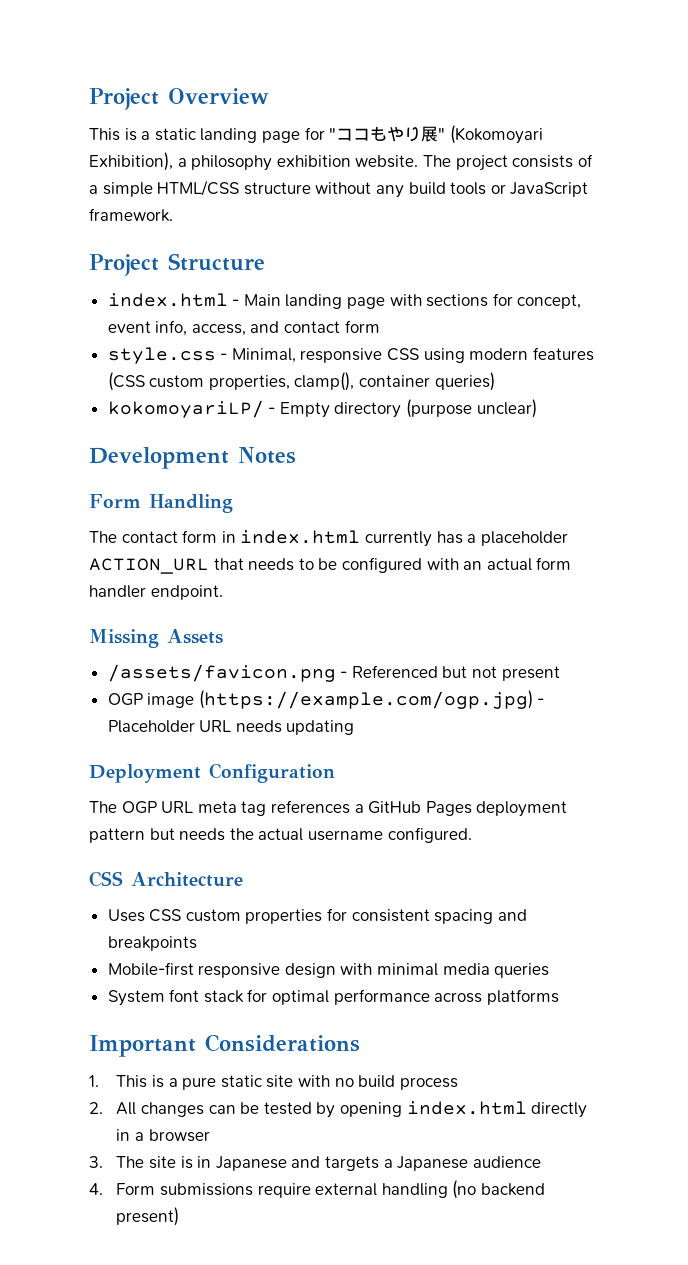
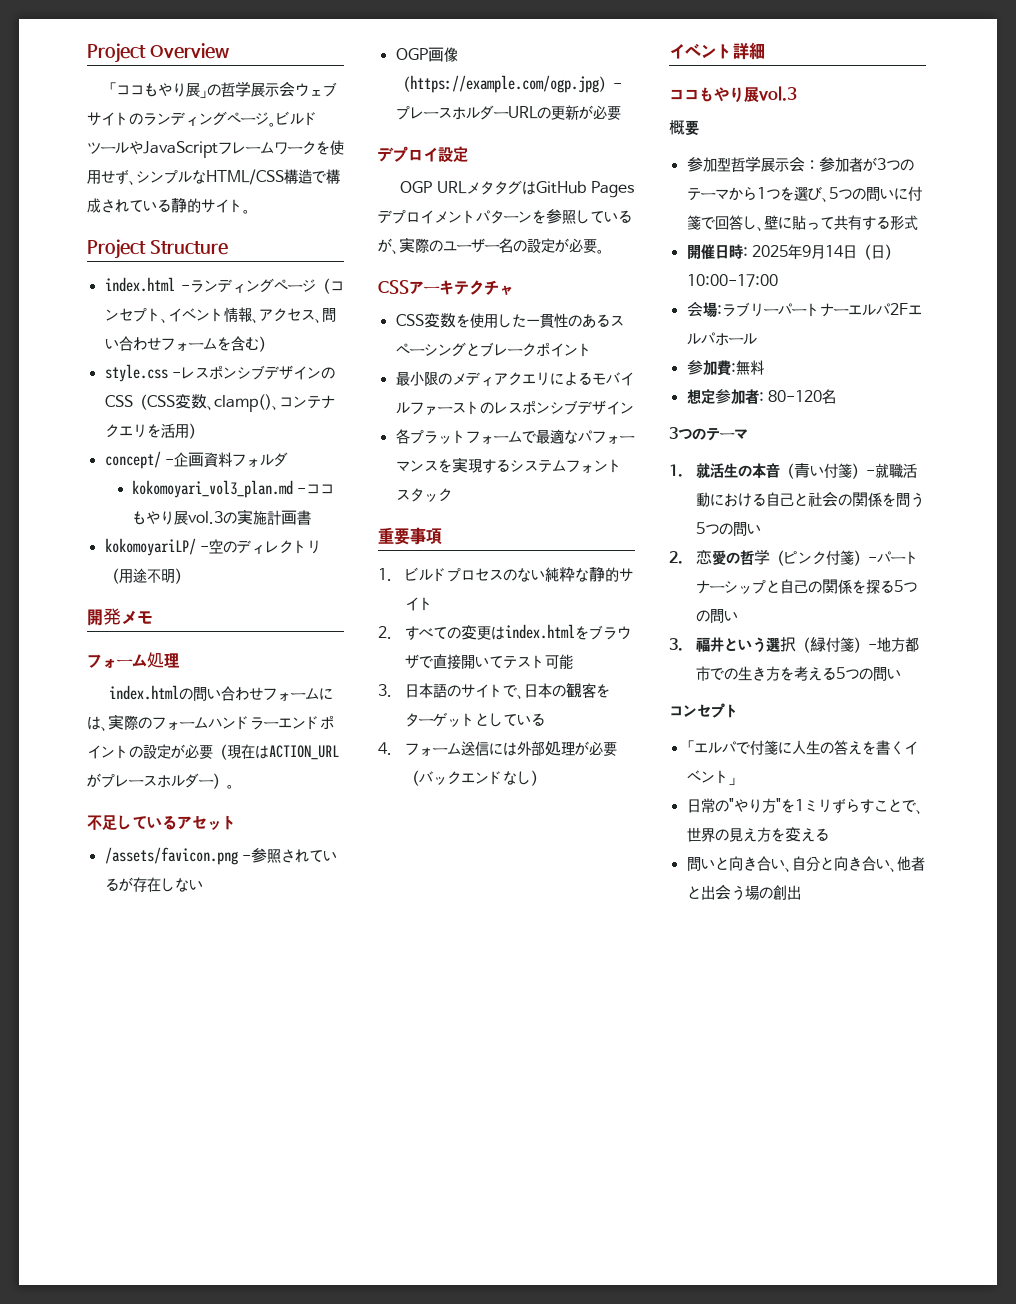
[89,125,543,144] [89,152,593,171] [89,180,589,198] [89,208,173,222] [89,253,265,276] [107,293,582,309] [107,320,380,336] [107,347,594,364] [107,372,495,391] [107,399,537,418] [89,447,296,469] [89,494,233,513] [89,530,568,547] [89,557,572,574] [89,585,223,600] [89,629,223,648] [107,664,560,682] [107,690,545,709] [107,720,355,735] [89,763,335,783] [89,800,568,817] [89,827,472,843] [89,871,243,887] [107,908,527,924] [107,936,197,951] [107,962,550,978] [107,989,559,1006] [89,1034,360,1057] [89,1075,458,1090] [89,1101,588,1118] [116,1129,210,1142] [89,1156,541,1171] [89,1180,546,1199] [116,1207,180,1226] This is a static landing page for "ココもやり展" (Kokomoyari Exhibition), a philosophy exhibition website. The project consists of a simple HTML/CSS structure without any build tools or JavaScript framework. // Project Structure // index.html - Main landing page with sections for concept, event info, access, and contact form // style.css - Minimal, responsive CSS using modern features (CSS custom properties, clamp(), container queries) // kokomoyariLP/ - Empty directory (purpose unclear) // Development Notes // Form Handling // The contact form in index.html currently has a placeholder ACTION_URL that needs to be configured with an actual form handler endpoint. // Missing Assets // /assets/favicon.png - Referenced but not present // OGP image (https://example.com/ogp.jpg) - Placeholder URL needs updating // Deployment Configuration // The OGP URL meta tag references a GitHub Pages deployment pattern but needs the actual username configured. // CSS Architecture // Uses CSS custom properties for consistent spacing and breakpoints // Mobile-first responsive design with minimal media queries // System font stack for optimal performance across platforms // Important Considerations // 1. This is a pure static site with no build process // 2. All changes can be tested by opening index.html directly in a browser // 3. The site is in Japanese and targets a Japanese audience // 4. Form submissions require external handling (no backend present) -> [109,81,338,99] [87,111,318,127] [87,140,344,158] [87,169,340,185] [87,197,250,214] [87,239,228,259] [104,277,344,294] [104,307,336,323] [104,336,273,352] [104,364,335,382] [104,394,335,412] [104,423,203,439] [104,451,288,469] [131,480,335,498] [131,509,311,525] [104,538,321,556] [104,568,189,584] [87,608,153,626] [87,652,179,668] [109,685,334,701] [87,714,334,731] [87,744,339,760] [87,773,234,789] [87,815,237,830] [104,847,337,865] [104,877,203,892] [395,47,458,62] [395,75,622,93] [395,105,621,120] [378,146,468,163] [400,180,635,198] [378,209,632,224] [378,237,604,254] [378,280,514,295] [395,313,624,328] [395,342,592,357] [395,371,634,386] [395,400,634,415] [395,429,635,444] [395,457,622,473] [395,488,452,502] [378,527,442,545] [378,566,634,582] [405,597,434,611] [378,624,632,640] [405,654,574,670] [378,683,611,699] [405,712,546,727] [378,741,618,756] [405,770,546,786] [669,42,765,60] [669,86,797,103] [669,120,699,136] [686,156,914,172] [686,186,922,202] [686,215,918,231] [686,244,899,260] [686,274,778,287] [686,301,922,318] [686,332,757,346] [686,360,764,376] [686,389,836,404] [669,427,748,441] [669,463,918,479] [696,491,925,507] [696,522,762,536] [669,549,920,566] [696,579,918,594] [696,609,739,623] [669,637,920,653] [696,666,902,681] [669,703,739,718] [686,740,918,755] [686,770,736,786] [686,798,923,814] [686,827,829,842] [686,856,925,872] [686,884,801,900] 「ココもやり展」の哲学展示会ウェブサイトのランディングページ。ビルドツールやJavaScriptフレームワークを使用せず、シンプルなHTML/CSS構造で構成されている静的サイト。 // Project Structure // index.html -ランディングページ（コンセプト、イベント情報、アクセス、問い合わせフォームを含む） // style.css -レスポンシブデザインのCSS（CSS変数、clamp()、コンテナクエリを活用） // concept/ -企画資料フォルダ // kokomoyari_vol3_plan.md -ココもやり展vol.3の実施計画書 // kokomoyariLP/ -空のディレクトリ（用途不明） // 開発メモ // フォーム処理 // index.htmlの問い合わせフォームには、実際のフォームハンドラーエンドポイントの設定が必要（現在はACTION_URLがプレースホルダー）。 // 不足しているアセット // /assets/favicon.png -参照されているが存在しない // OGP画像（https://example.com/ogp.jpg）-プレースホルダーURLの更新が必要 // デプロイ設定 // OGP URLメタタグはGitHub Pagesデプロイメントパターンを参照しているが、実際のユーザー名の設定が必要。 // CSSアーキテクチャ // CSS変数を使用した一貫性のあるスペーシングとブレークポイント // 最小限のメディアクエリによるモバイルファーストのレスポンシブデザイン // 各プラットフォームで最適なパフォーマンスを実現するシステムフォントスタック // 重要事項 // 1.ビルドプロセスのない純粋な静的サイト // 2.すべての変更はindex.htmlをブラウザで直接開いてテスト可能 // 3.日本語のサイトで、日本の観客をターゲットとしている // 4.フォーム送信には外部処理が必要（バックエンドなし） // イベント詳細 // ココもやり展vol.3 // 概要 // 参加型哲学展示会：参加者が3つのテーマから1つを選び、5つの問いに付箋で回答し、壁に貼って共有する形式 // 開催日時: 2025年9月14日（日）10:00-17:00 // 会場:ラブリーパートナーエルパ2Fエルパホール // 参加費:無料 // 想定参加者: 80-120名 // 3つのテーマ // 1.就活生の本音（青い付箋）-就職活動における自己と社会の関係を問う5つの問い // 2.恋愛の哲学（ピンク付箋）-パートナーシップと自己の関係を探る5つの問い // 3.福井という選択（緑付箋）-地方都市での生き方を考える5つの問い // コンセプト // 「エルパで付箋に人生の答えを書くイベント」 // 日常の"やり方"を1ミリずらすことで、世界の見え方を変える // 問いと向き合い、自分と向き合い、他者と出会う場の創出

